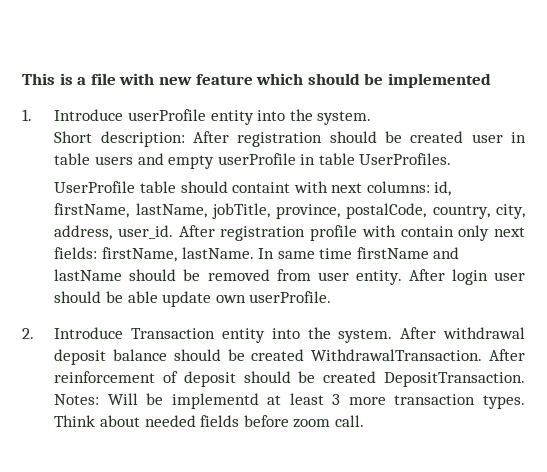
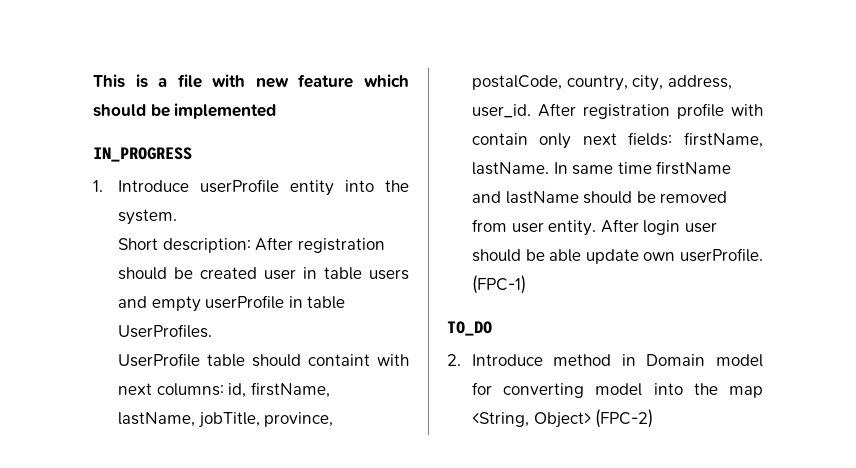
(491, 80) none -> [93,147,192,162] // IN_PROGRESS
(332, 297) none -> [471,275,526,294] [447,321,492,336] (FPC-1) // TO_DO
[131,327,525,343] [54,349,525,365] [54,371,525,387] [54,393,525,409] [54,415,364,428] Transaction entity into the system. After withdrawal deposit balance should be created WithdrawalTransaction. After reinforcement of deposit should be created DepositTransaction. Notes: Will be implementd at least 3 more transaction types. Think about needed fields before zoom call. -> [553,354,763,367] [471,382,763,398] [471,409,654,428] method in Domain model for converting model into the map <String, Object> (FPC-2)

